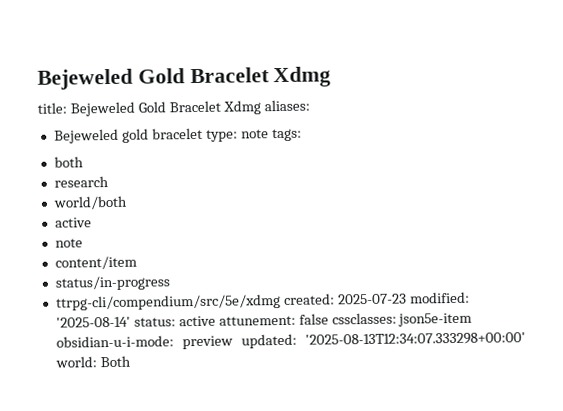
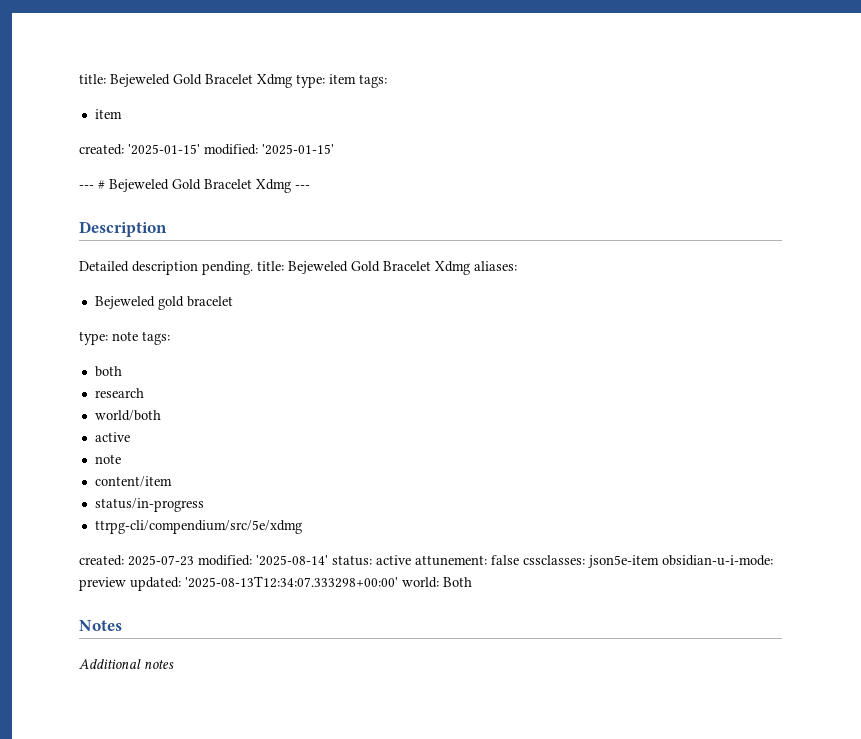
[37,66,332,90] Bejeweled Gold Bracelet Xdmg // -> [79,74,387,88] [94,109,122,119] [79,144,334,155] [79,179,310,193] [79,221,167,237] [79,261,253,275] title: Bejeweled Gold Bracelet Xdmg type: item tags: // item // created: '2025-01-15' modified: '2025-01-15' // --- # Bejeweled Gold Bracelet Xdmg --- // Description // Detailed description pending.
(203, 133) none -> (233, 301) //
(281, 302) none -> (302, 527) //
(131, 361) none -> [79,620,122,631] [79,659,174,669] // Notes // Additional notes

